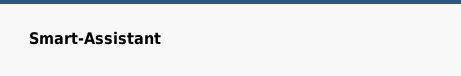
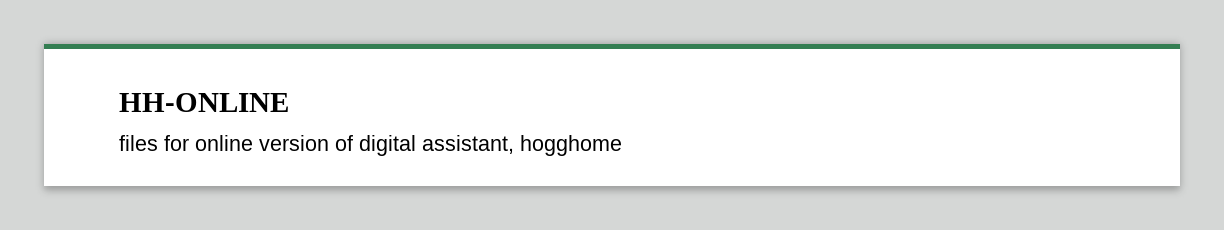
[29,31,161,45] Smart-Assistant -> [119,93,289,112] [119,135,622,156] HH-ONLINE // files for online version of digital assistant, hogghome

